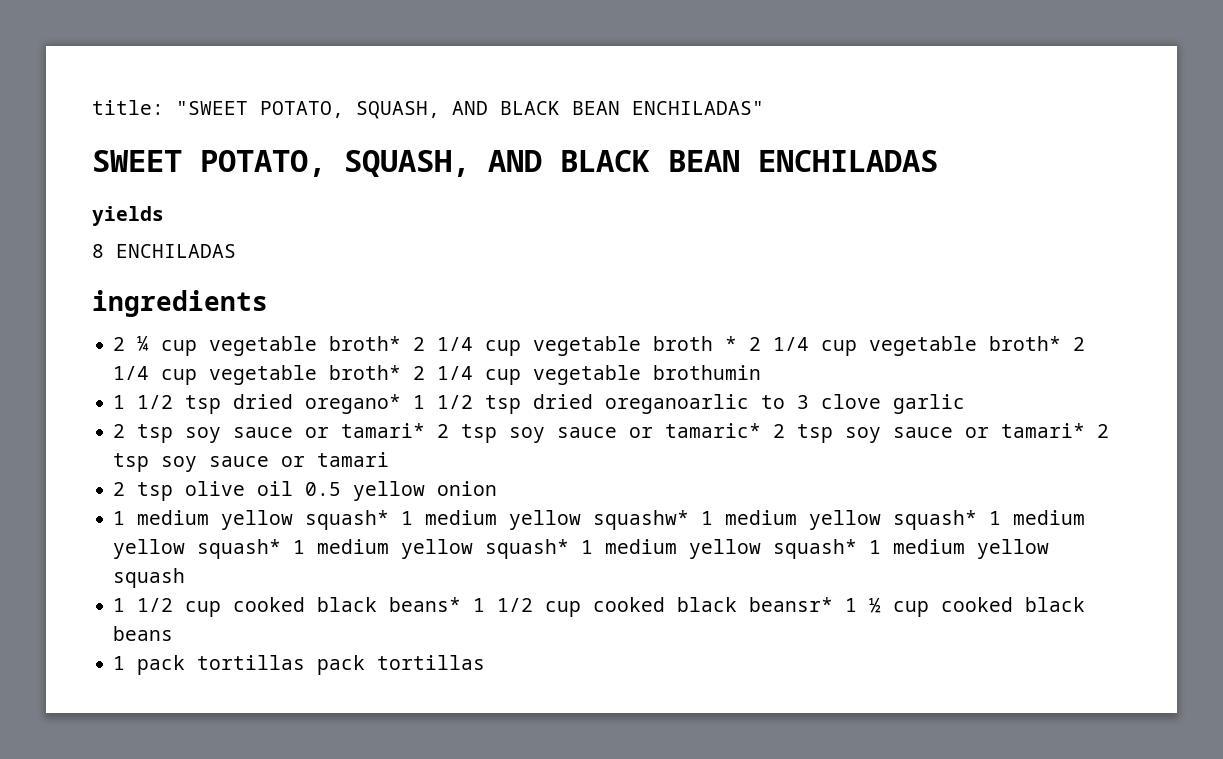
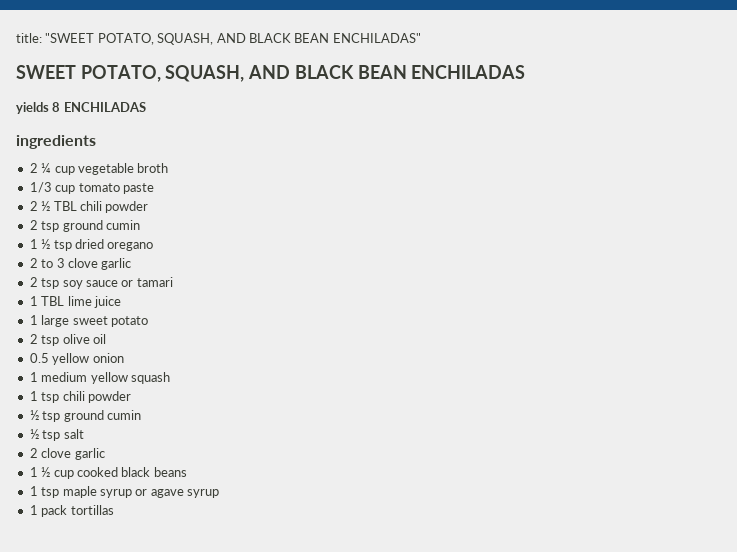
(164, 216) // -> (49, 108) none
[329,336,1086,356] [113,365,762,385] [113,394,750,414] broth* 2 1/4 cup vegetable broth * 2 1/4 cup vegetable broth* 2 1/4 cup vegetable broth* 2 1/4 cup vegetable brothumin // 1 1/2 tsp dried oregano* 1 1/2 tsp dried oreganoarlic -> [137,163,169,173] [29,182,154,194] [29,201,149,213] [29,220,140,232] [29,239,154,251] [29,258,38,268] broth // 1/3 cup tomato paste // 2 ½ TBL chili powder // 2 tsp ground cumin // 1 ½ tsp dried oregano // 2
[341,423,1110,443] [113,452,390,472] tamari* 2 tsp soy sauce or tamaric* 2 tsp soy sauce or tamari* 2 tsp soy sauce or tamari -> [136,277,173,287] [29,296,121,308] [29,315,148,327] tamari // 1 TBL lime juice // 1 large sweet potato
(294, 488) none -> (106, 339) //
[305,510,1086,530] [113,539,1050,559] [113,568,186,588] [113,597,834,617] squash* 1 medium yellow squashw* 1 medium yellow squash* 1 medium yellow squash* 1 medium yellow squash* 1 medium yellow squash* 1 medium yellow squash // 1 1/2 cup cooked black beans* 1 1/2 cup cooked black beansr* -> [130,372,170,384] [29,391,131,403] [29,410,141,422] [29,429,84,441] [29,448,105,460] squash // 1 tsp chili powder // ½ tsp ground cumin // ½ tsp salt // 2 clove garlic //
(174, 633) none -> [29,486,219,498] // 1 tsp maple syrup or agave syrup
[317,655,486,675] pack tortillas -> (114, 510) none

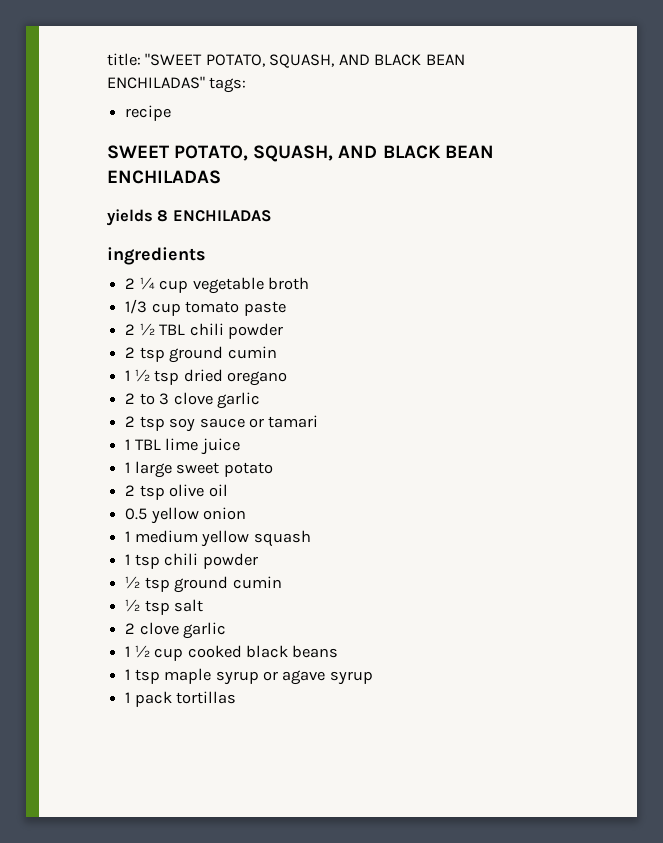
(421, 38) none -> [209,77,247,93] [125,105,172,121] tags: // recipe

